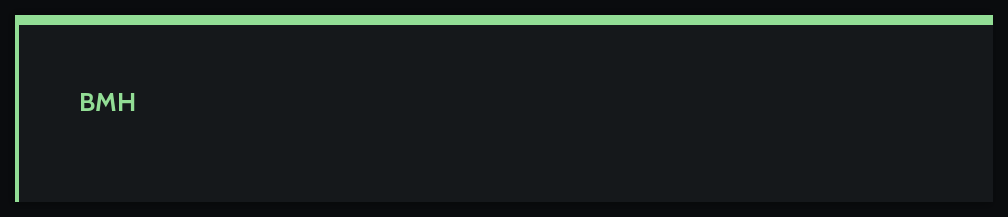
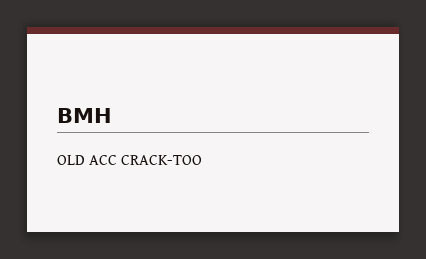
(136, 102) none -> [57,155,203,165] // OLD ACC CRACK-TOO

